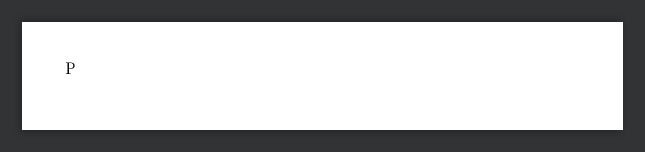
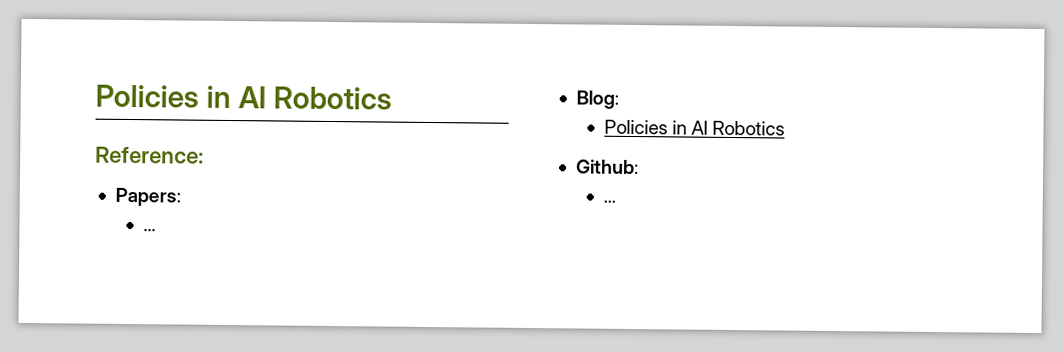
[65,62,75,74] P -> [95,84,392,110] [95,146,204,164] [114,187,181,207] [143,228,157,232] [575,90,619,109] [604,119,786,136] [575,159,639,175] [603,199,617,203] Policies in AI Robotics // Reference: // Papers: // ... // Blog: // Policies in AI Robotics // Github: // ...

